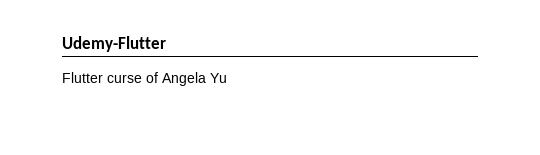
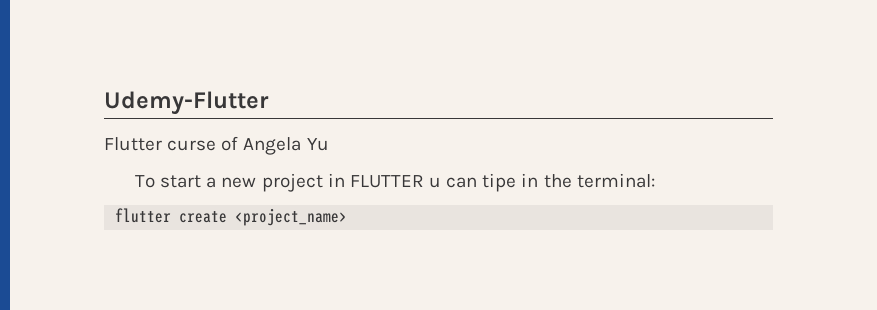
(227, 78) none -> [135,173,655,192] [115,208,348,226] // To start a new project in FLUTTER u can tipe in the terminal: // flutter create <project_name>

